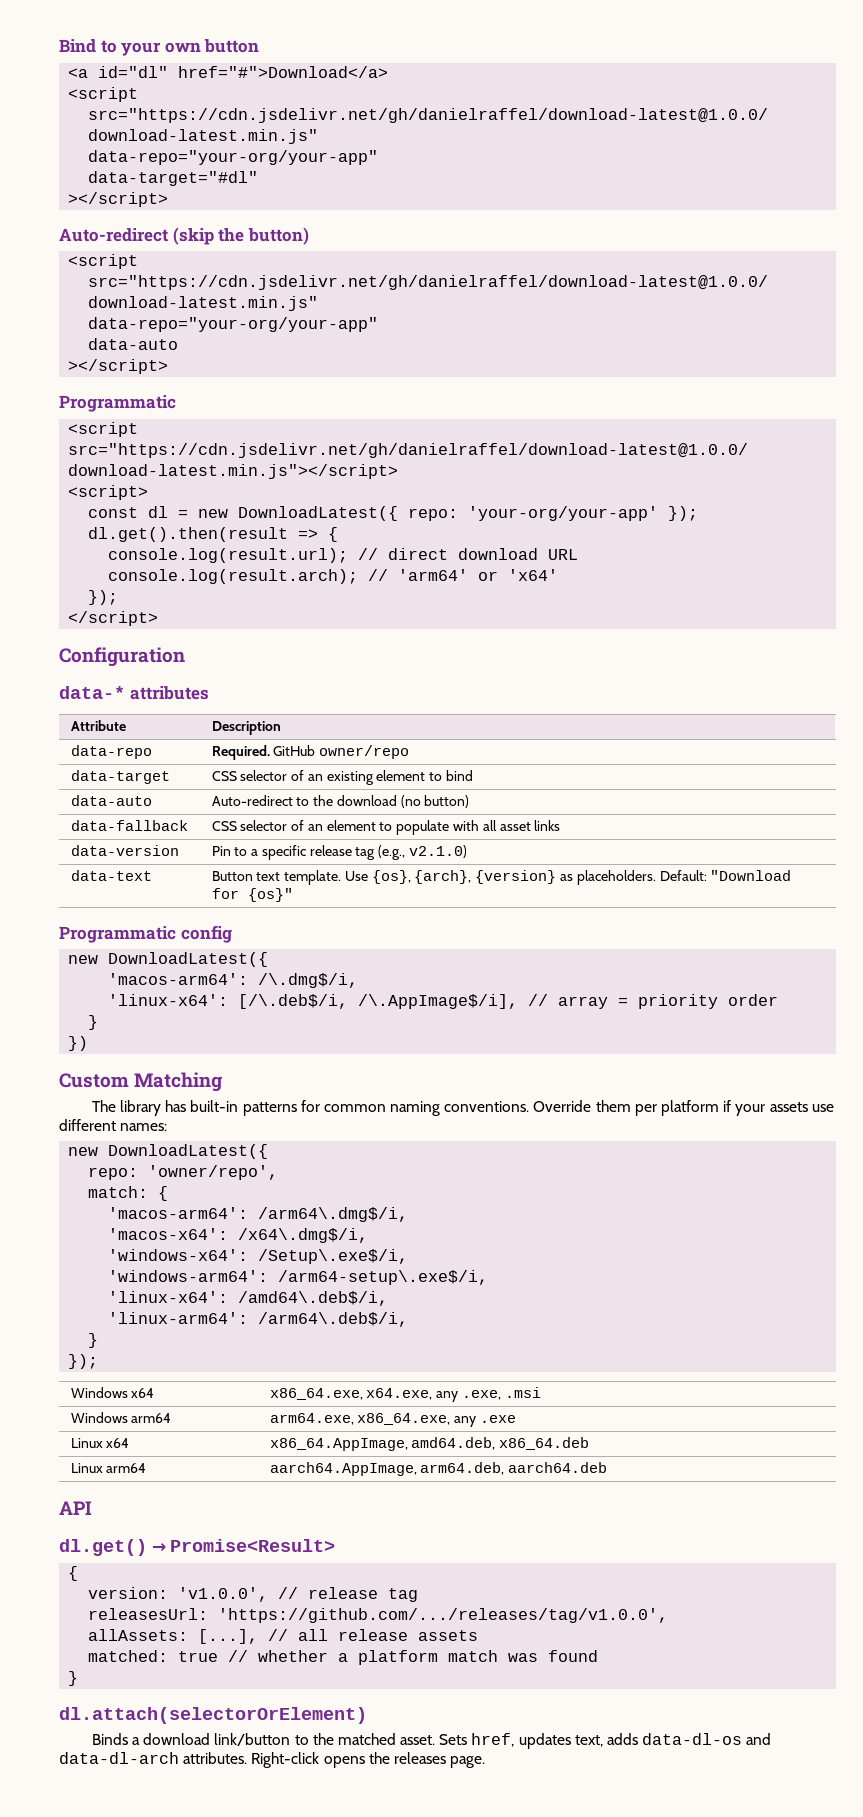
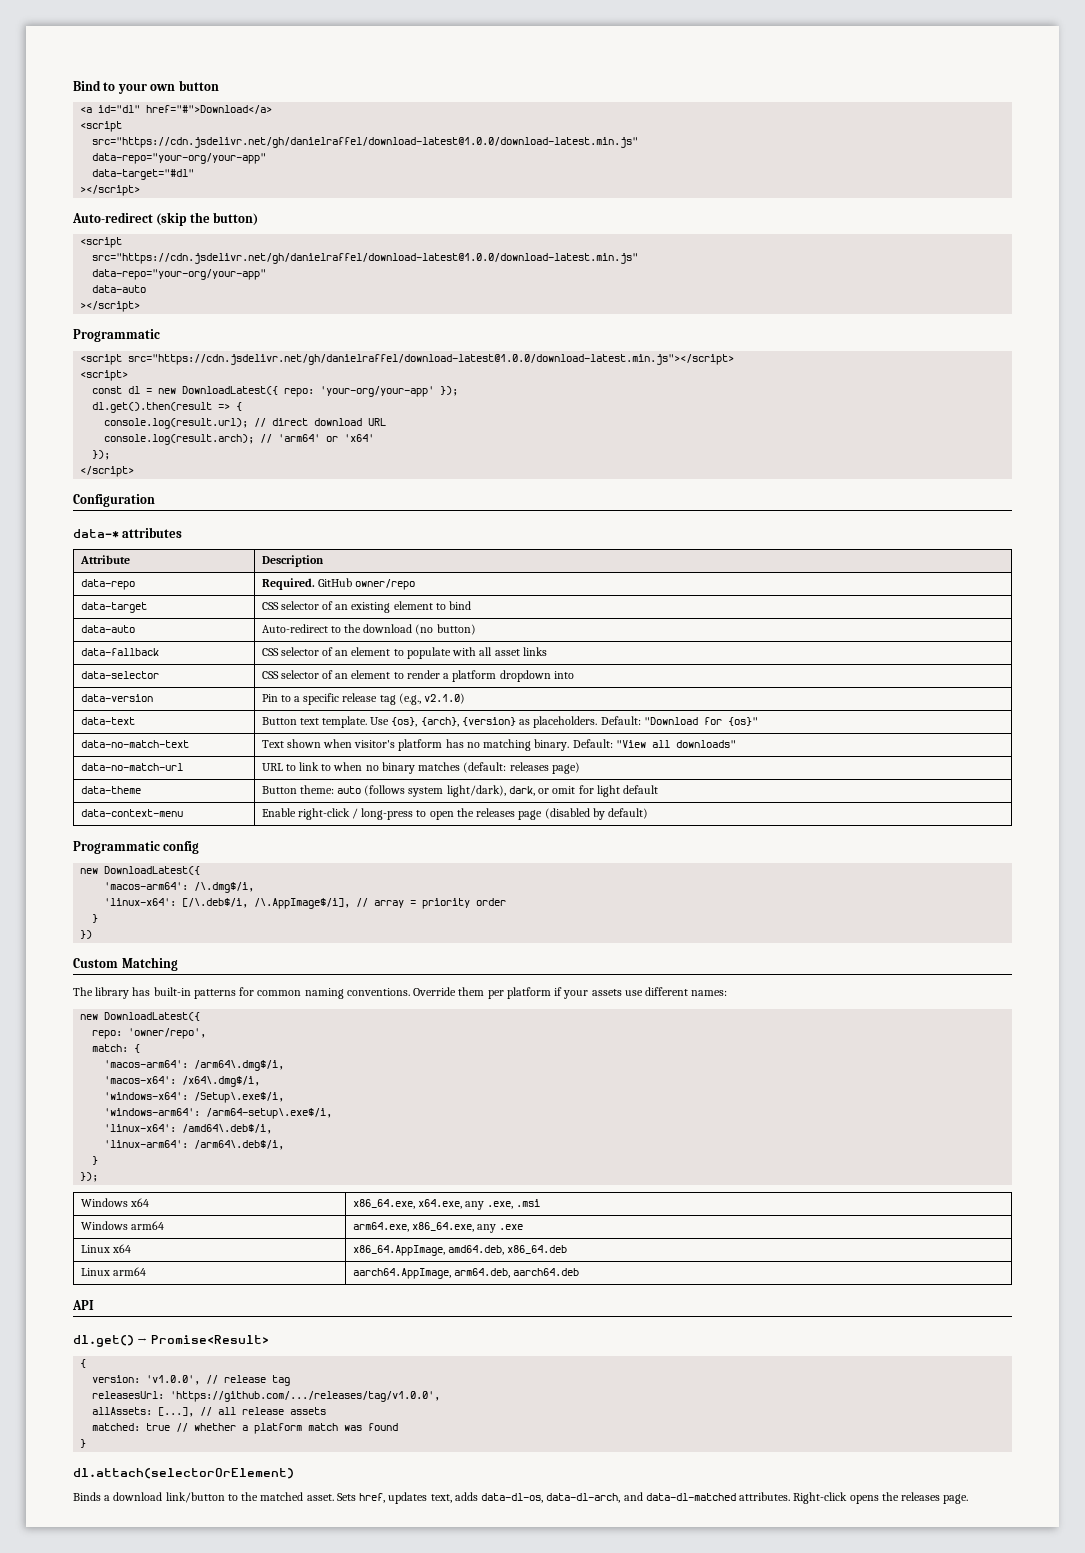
(561, 825) none -> [80,671,159,679] [261,670,574,682] // data-selector | CSS selector of an element to render a platform dropdown into
(293, 895) none -> [80,740,189,748] [261,739,736,751] [80,763,183,771] [261,762,580,774] [80,786,141,794] [261,785,659,797] [80,809,183,817] [261,808,649,820] // data-no-match-text | Text shown when visitor's platform has no matching binary. Default: "View all downloads" // data-no-match-url | URL to link to when no binary matches (default: releases page) // data-theme | Button theme: auto (follows system light/dark), dark, or omit for light default // data-context-menu | Enable right-click / long-press to open the releases page (disabled by default)
[642,1733,772,1745] [59,1752,179,1764] data-dl-os and data-dl-arch -> [481,1492,736,1503] data-dl-os, data-dl-arch, and data-dl-matched

